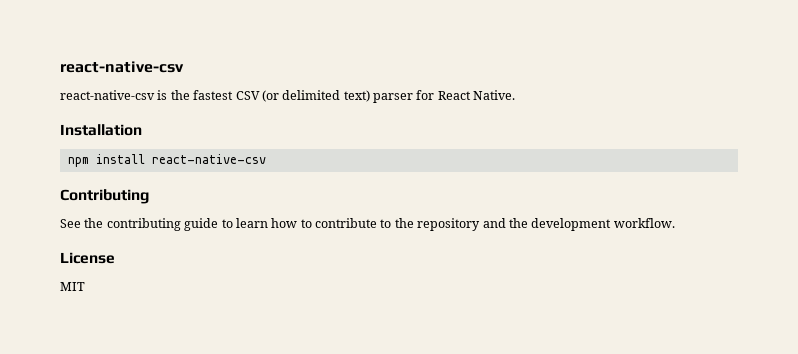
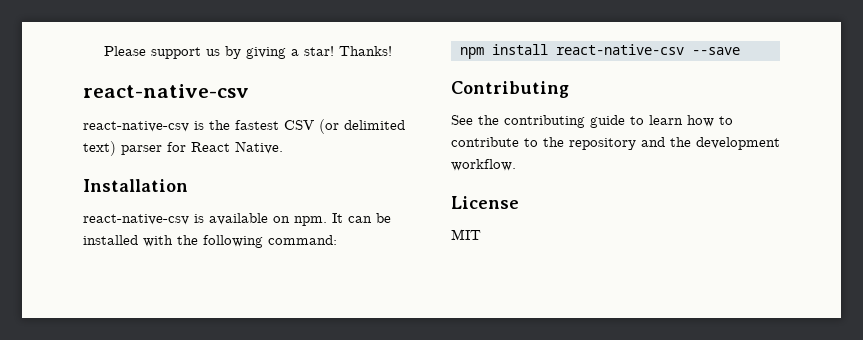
(60, 67) none -> [103,46,392,59] Please support us by giving a star! Thanks! //
(142, 130) none -> [83,213,391,226] [83,235,337,248] // react-native-csv is available on npm. It can be installed with the following command:
(266, 159) none -> [691,47,740,55] --save

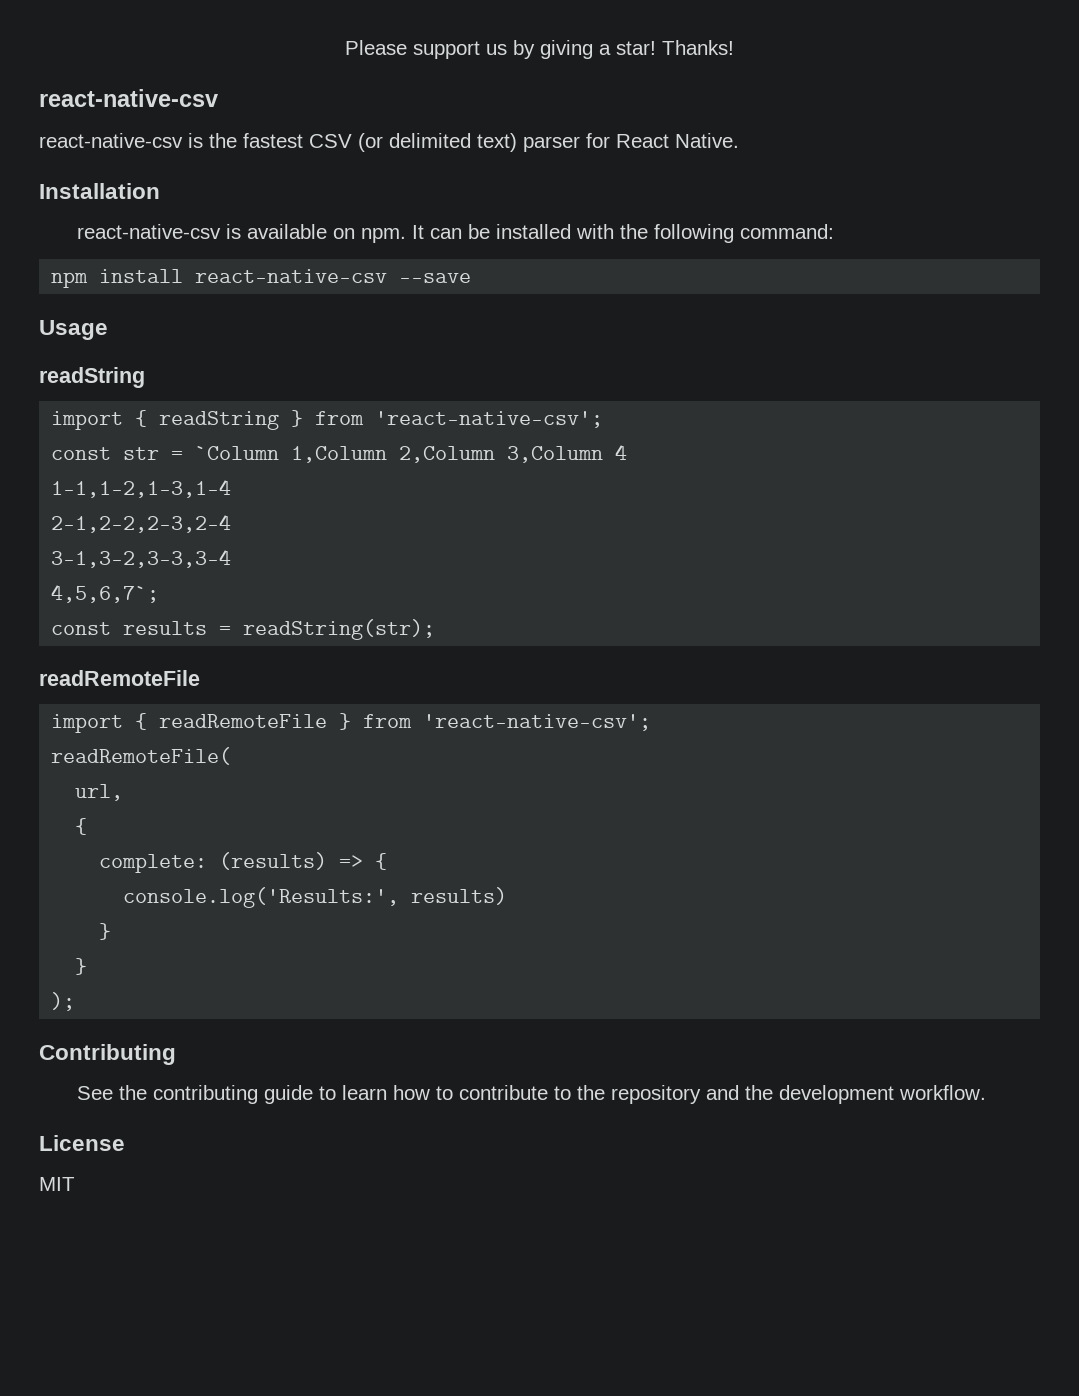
(740, 51) none -> [39,320,108,340] [39,367,145,388] [51,410,604,430] [51,444,628,463] [51,479,232,498] [51,514,232,533] [51,549,232,568] [51,584,160,603] [51,619,436,640] [39,670,200,686] [51,713,652,733] [51,747,232,765] [75,784,124,801] [75,818,88,835] [99,852,388,873] [123,887,508,908] [99,923,112,940] [75,958,88,975] [51,992,76,1011] // Usage // readString // import { readString } from 'react-native-csv'; // const str = `Column 1,Column 2,Column 3,Column 4 // 1-1,1-2,1-3,1-4 // 2-1,2-2,2-3,2-4 // 3-1,3-2,3-3,3-4 // 4,5,6,7`; // const results = readString(str); // readRemoteFile // import { readRemoteFile } from 'react-native-csv'; // readRemoteFile( // url, // { // complete: (results) => { // console.log('Results:', results) // } // } // );

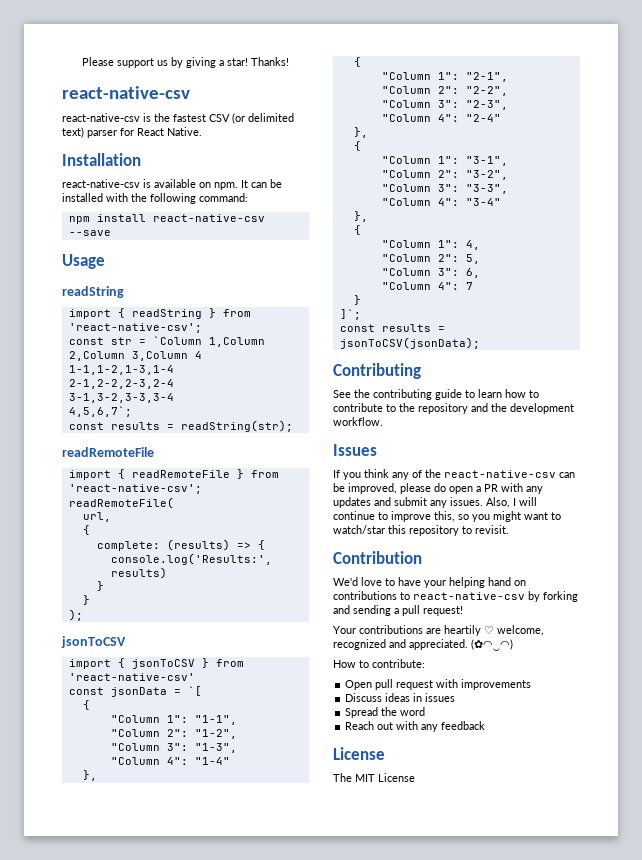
(76, 1001) none -> [61,636,126,648] [68,658,244,669] [68,673,195,681] [68,686,202,697] [82,700,90,710] [110,715,237,725] [110,729,237,739] [110,743,237,753] [110,757,230,765] [82,770,97,781] [353,57,361,67] [381,72,508,82] [381,86,508,96] [381,100,508,110] [381,114,501,122] [353,127,368,138] [353,141,361,151] [381,156,508,166] [381,170,508,180] [381,184,508,194] [381,198,501,206] [353,211,368,222] [353,225,361,235] [381,240,480,250] [381,254,480,264] [381,268,480,278] [381,282,473,290] [353,295,361,305] [339,309,361,320] [339,324,445,332] [339,337,480,349] // jsonToCSV // import { jsonToCSV } from 'react-native-csv' // const jsonData = `[ // { // "Column 1": "1-1", // "Column 2": "1-2", // "Column 3": "1-3", // "Column 4": "1-4" // }, // { // "Column 1": "2-1", // "Column 2": "2-2", // "Column 3": "2-3", // "Column 4": "2-4" // }, // { // "Column 1": "3-1", // "Column 2": "3-2", // "Column 3": "3-3", // "Column 4": "3-4" // }, // { // "Column 1": 4, // "Column 2": 5, // "Column 3": 6, // "Column 4": 7 // } // ]`; // const results = jsonToCSV(jsonData);
[39,1135,125,1151] [39,1177,75,1191] License // MIT -> [333,444,377,456] [333,469,575,480] [333,483,543,494] [333,497,537,508] [333,511,561,522] [333,525,509,536] [333,551,422,564] [333,577,526,588] [333,591,578,602] [333,605,463,616] [333,625,544,636] [333,639,513,651] [333,659,425,668] [345,679,532,690] [345,693,456,702] [345,707,426,718] [345,721,486,732] [333,747,385,760] [333,773,415,782] Issues // If you think any of the react-native-csv can be improved, please do open a PR with any updates and submit any issues. Also, I will continue to improve this, so you might want to watch/star this repository to revisit. // Contribution // We'd love to have your helping hand on contributions to react-native-csv by forking and sending a pull request! // Your contributions are heartily ♡ welcome, recognized and appreciated. (✿◠‿◠) // How to contribute: // Open pull request with improvements // Discuss ideas in issues // Spread the word // Reach out with any feedback // License // The MIT License

